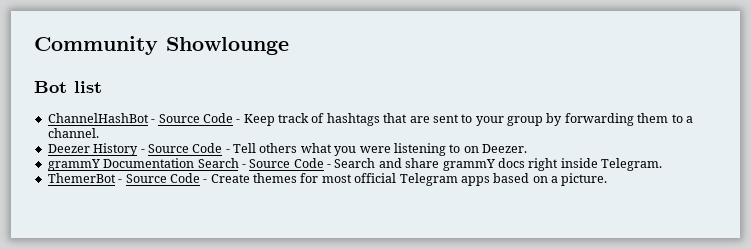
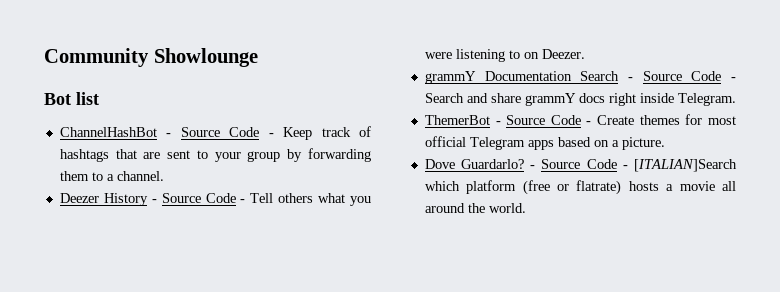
(608, 179) none -> [424,159,737,172] [424,180,736,195] [424,203,526,213] // Dove Guardarlo? - Source Code - [ITALIAN]Search which platform (free or flatrate) hosts a movie all around the world.

